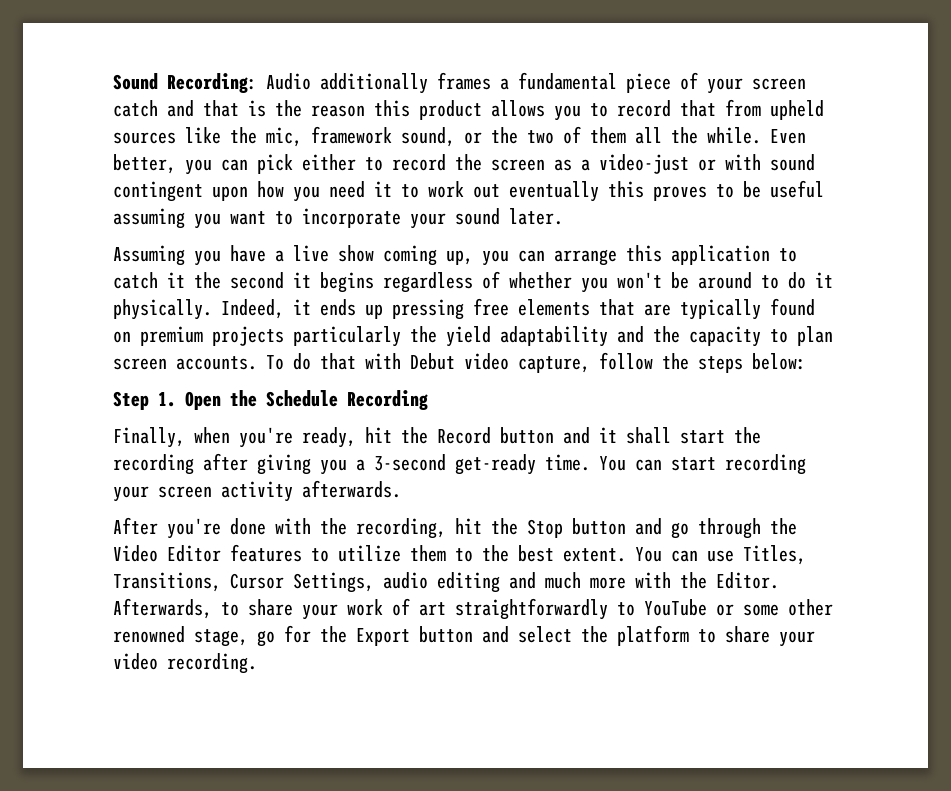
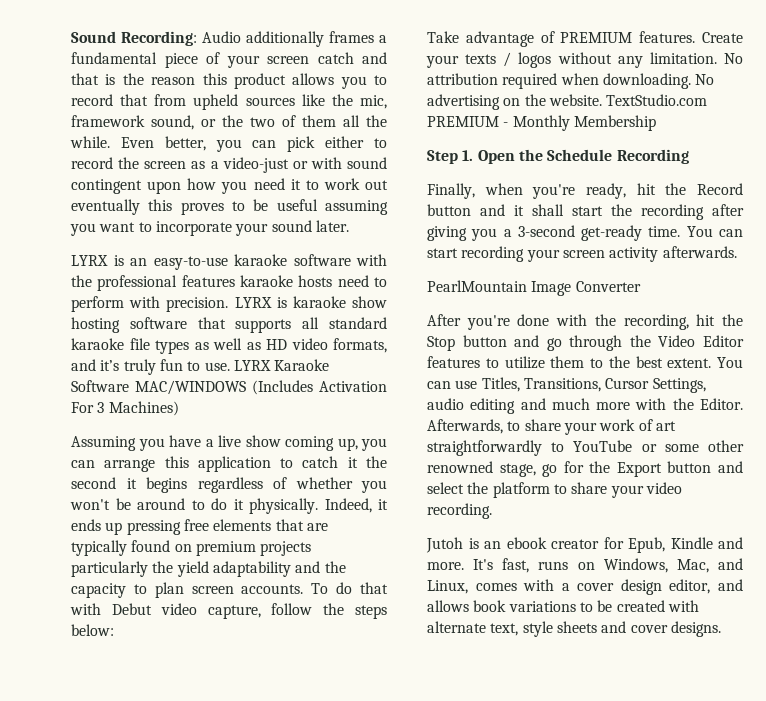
(563, 216) none -> [71,254,387,270] [71,275,387,291] [71,296,387,312] [71,317,387,333] [71,338,387,354] [71,359,330,375] [71,380,387,395] [71,401,179,416] // LYRX is an easy-to-use karaoke software with the professional features karaoke hosts need to perform with precision. LYRX is karaoke show hosting software that supports all standard karaoke file types as well as HD video formats, and it’s truly fun to use. LYRX Karaoke Software MAC/WINDOWS (Includes Activation For 3 Machines)
(806, 361) none -> [427,31,743,47] [426,52,743,68] [427,73,715,89] [427,94,708,110] [427,115,656,131] // Take advantage of PREMIUM features. Create your texts / logos without any limitation. No attribution required when downloading. No advertising on the website. TextStudio.com PREMIUM - Monthly Membership
(401, 489) none -> [427,280,641,296] // PearlMountain Image Converter
(257, 663) none -> [426,537,743,553] [427,558,743,573] [427,579,743,595] [427,600,699,612] [427,621,721,637] // Jutoh is an ebook creator for Epub, Kindle and more. It's fast, runs on Windows, Mac, and Linux, comes with a cover design editor, and allows book variations to be created with alternate text, style sheets and cover designs.

